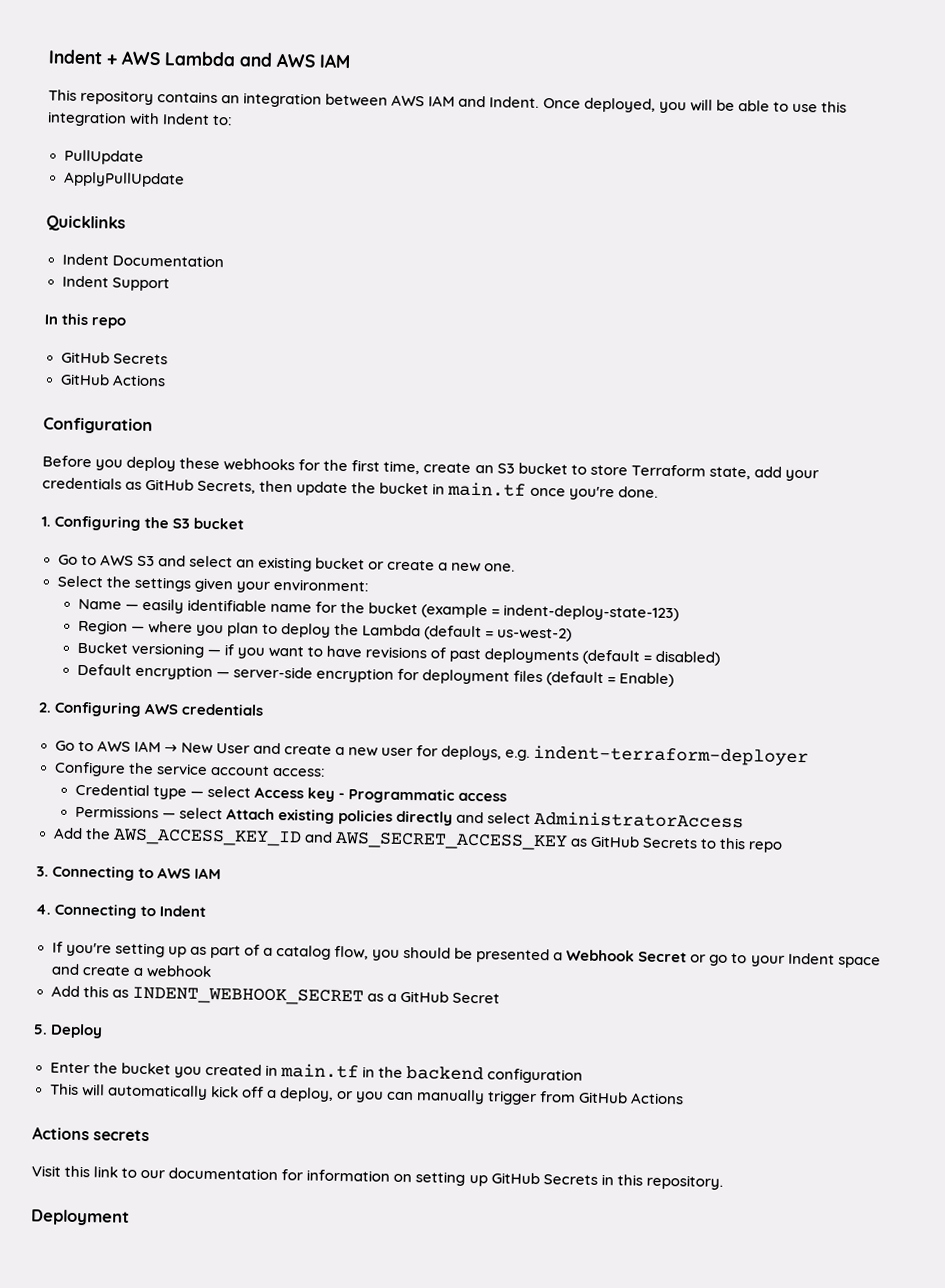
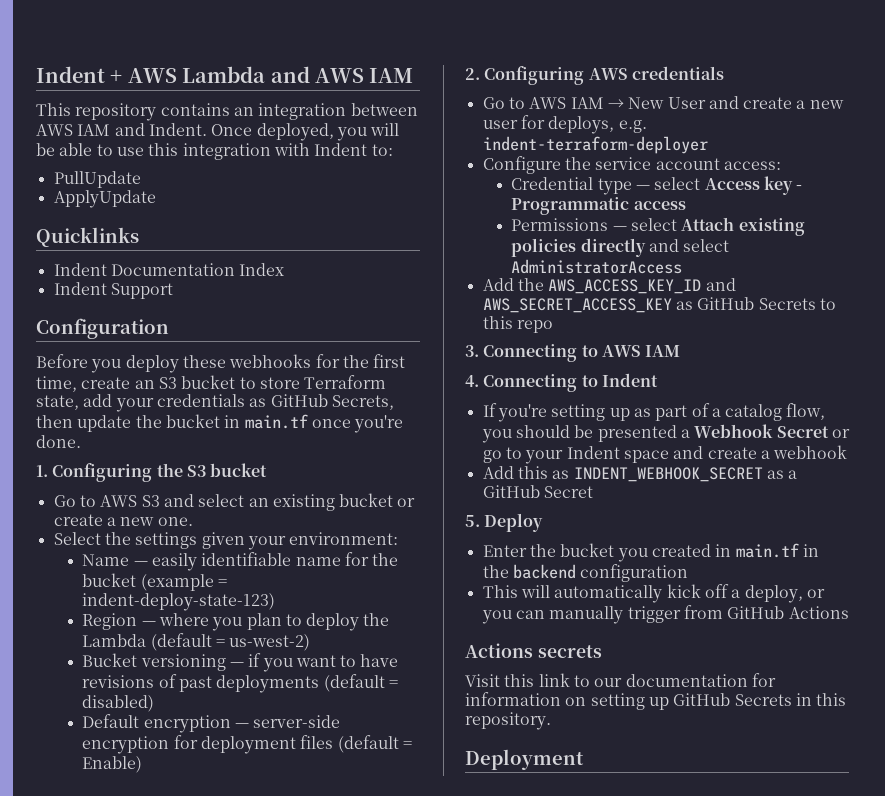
[62,171,185,188] ApplyPullUpdate -> [53,190,156,208] ApplyUpdate
(224, 261) none -> [239,263,285,276] Index
[44,313,127,329] [60,351,168,365] [59,373,166,387] // In this repo // GitHub Secrets // GitHub Actions -> (173, 291) none

